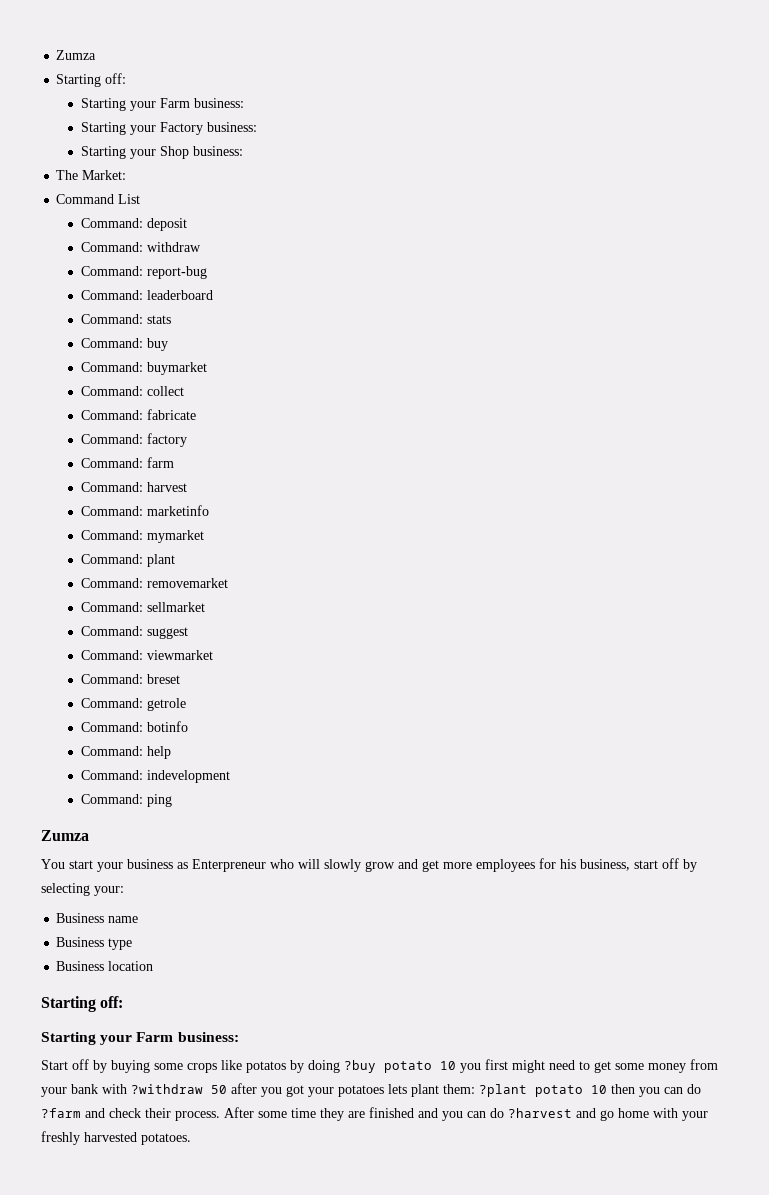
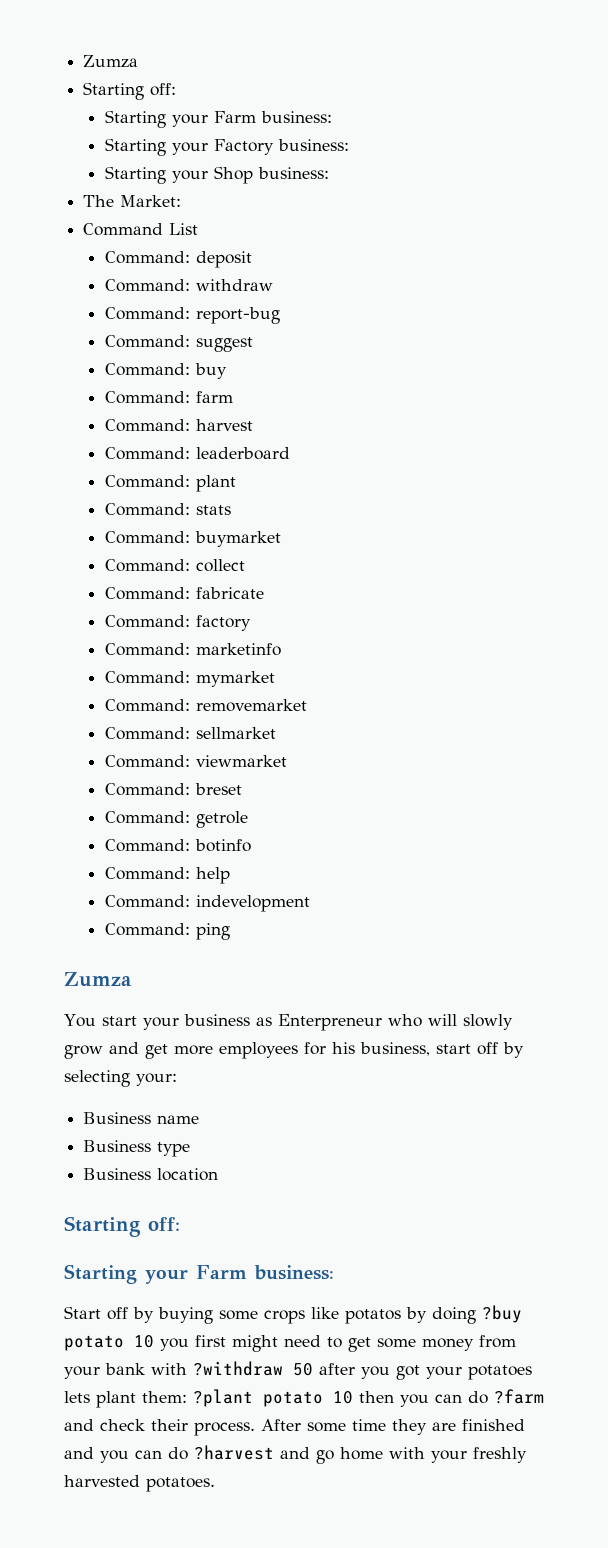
(208, 272) none -> [105,335,254,352] [105,363,228,379] [105,391,234,404] [105,419,254,432] // Command: suggest // Command: buy // Command: farm // Command: harvest
[147,315,172,324] [81,338,169,351] stats // Command: buy -> [196,475,237,492] [105,503,232,516] plant // Command: stats
[81,457,175,468] [81,482,188,492] // Command: farm // Command: harvest -> (252, 623) none
[81,554,176,567] // Command: plant -> (276, 679) none
[81,626,189,639] // Command: suggest -> (277, 733) none

